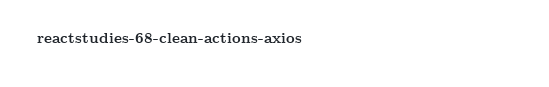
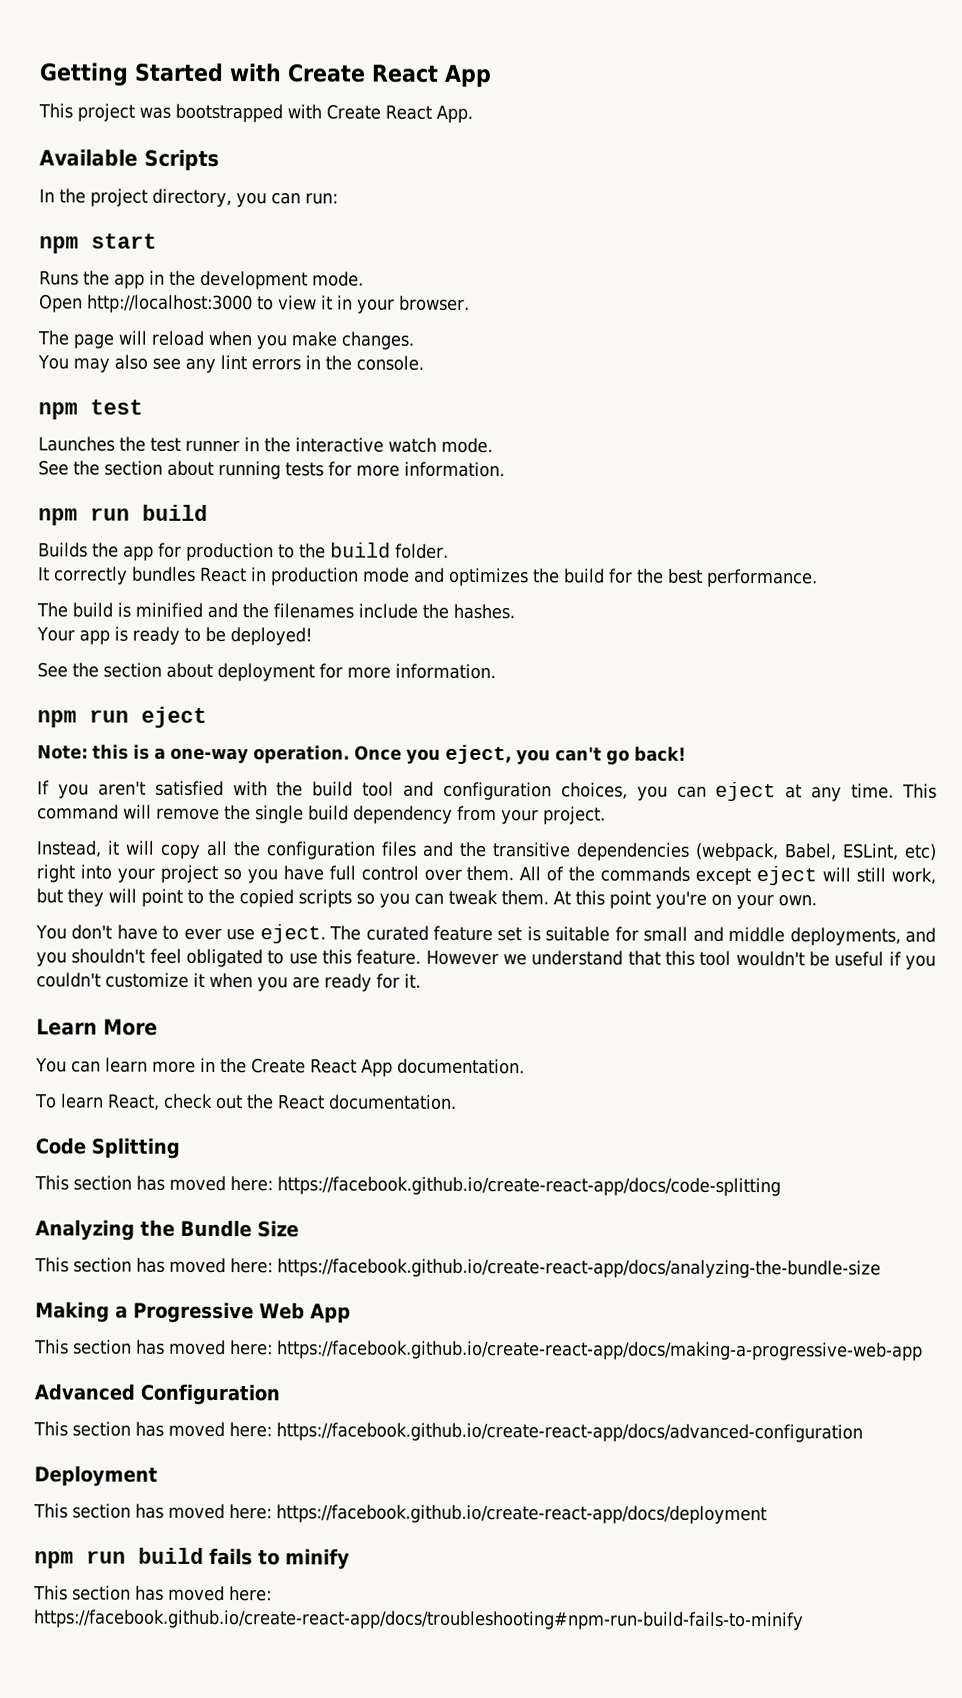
[37,33,302,43] reactstudies-68-clean-actions-axios -> [39,62,492,88] [38,103,473,123] [39,149,219,171] [39,188,338,208] [39,233,157,254] [39,270,364,290] [39,294,470,314] [37,330,414,350] [37,354,424,373] [38,399,143,420] [38,436,493,454] [38,460,505,480] [38,504,208,526] [38,542,449,562] [38,566,818,588] [36,602,515,620] [36,626,312,646] [37,662,496,682] [37,706,207,728] [37,744,686,765] [37,780,937,802] [37,804,606,825] [36,840,937,862] [36,864,936,886] [36,888,817,910] [35,924,936,946] [36,948,937,970] [36,972,421,992] [36,1018,158,1036] [35,1057,525,1077] [35,1093,457,1111] [35,1137,180,1159] [34,1175,781,1197] [35,1219,299,1241] [34,1257,881,1279] [35,1301,351,1324] [34,1339,923,1361] [34,1383,280,1406] [33,1421,863,1443] [34,1465,158,1487] [33,1503,767,1525] [34,1547,350,1570] [33,1585,272,1602] [34,1609,804,1631] Getting Started with Create React App // This project was bootstrapped with Create React App. // Available Scripts // In the project directory, you can run: // npm start // Runs the app in the development mode. // Open http://localhost:3000 to view it in your browser. // The page will reload when you make changes. // You may also see any lint errors in the console. // npm test // Launches the test runner in the interactive watch mode. // See the section about running tests for more information. // npm run build // Builds the app for production to the build folder. // It correctly bundles React in production mode and optimizes the build for the best performance. // The build is minified and the filenames include the hashes. // Your app is ready to be deployed! // See the section about deployment for more information. // npm run eject // Note: this is a one-way operation. Once you eject, you can't go back! // If you aren't satisfied with the build tool and configuration choices, you can eject at any time. This command will remove the single build dependency from your project. // Instead, it will copy all the configuration files and the transitive dependencies (webpack, Babel, ESLint, etc) right into your project so you have full control over them. All of the commands except eject will still work, but they will point to the copied scripts so you can tweak them. At this point you're on your own. // You don't have to ever use eject. The curated feature set is suitable for small and middle deployments, and you shouldn't feel obligated to use this feature. However we understand that this tool wouldn't be useful if you couldn't customize it when you are ready for it. // Learn More // You can learn more in the Create React App documentation. // To learn React, check out the React documentation. // Code Splitting // This section has moved here: https://facebook.github.io/create-react-app/docs/code-splitting // Analyzing the Bundle Size // This section has moved here: https://facebook.github.io/create-react-app/docs/analyzing-the-bundle-size // Making a Progressive Web App // This section has moved here: https://facebook.github.io/create-react-app/docs/making-a-progressive-web-app // Advanced Configuration // This section has moved here: https://facebook.github.io/create-react-app/docs/advanced-configuration // Deployment // This section has moved here: https://facebook.github.io/create-react-app/docs/deployment // npm run build fails to minify // This section has moved here: https://facebook.github.io/create-react-app/docs/troubleshooting#npm-run-build-fails-to-minify

